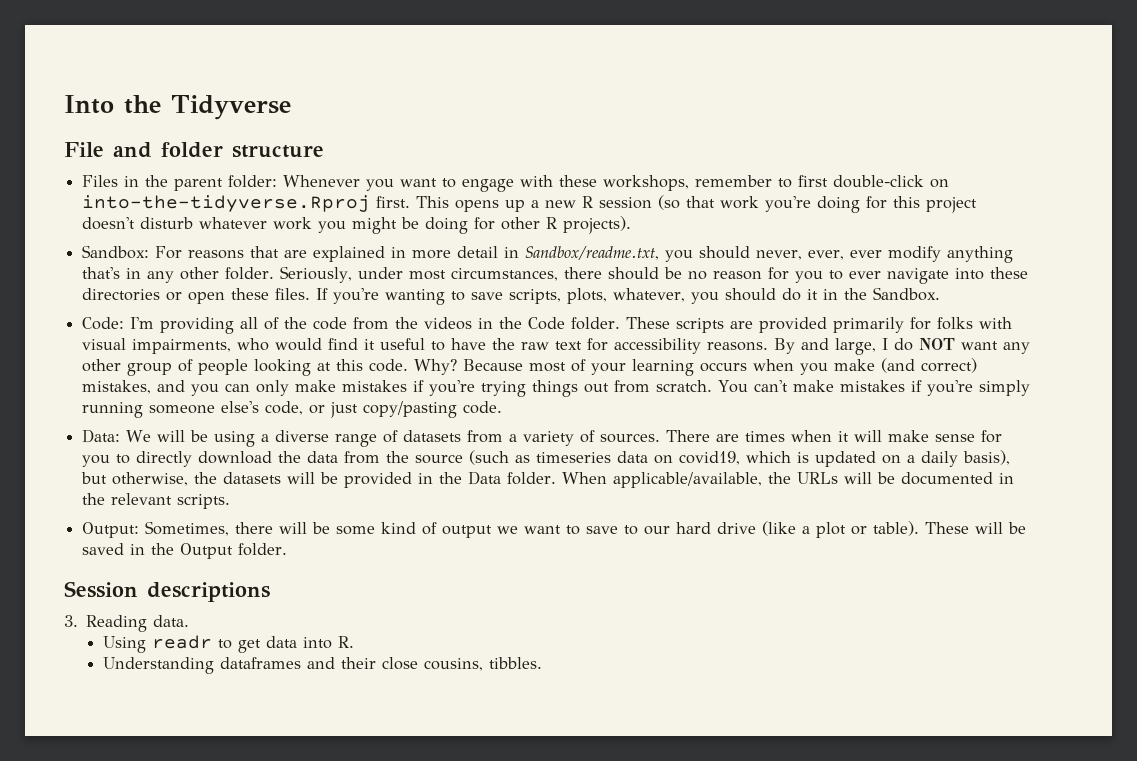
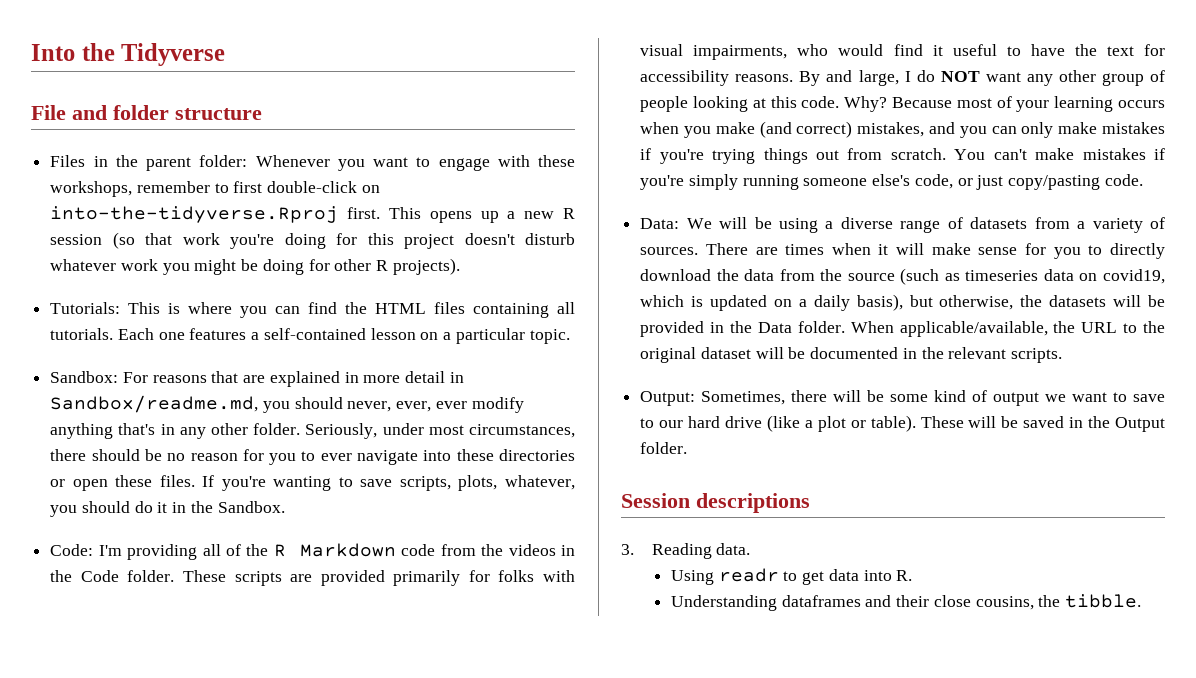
(632, 225) none -> [50,302,576,318] [50,328,570,344] // Tutorials: This is where you can find the HTML files containing all tutorials. Each one features a self-contained lesson on a particular topic.
[525,246,660,260] Sandbox/readme.txt, -> [50,395,259,413] Sandbox/readme.md,
(308, 323) none -> [273,543,396,557] R Markdown
[521,342,550,350] raw -> (1097, 50) none
[797,472,839,484] URLs -> [1081,321,1165,333] [640,347,751,363] URL to the original dataset
[488,657,542,669] tibbles. -> [1038,594,1142,608] the tibble.

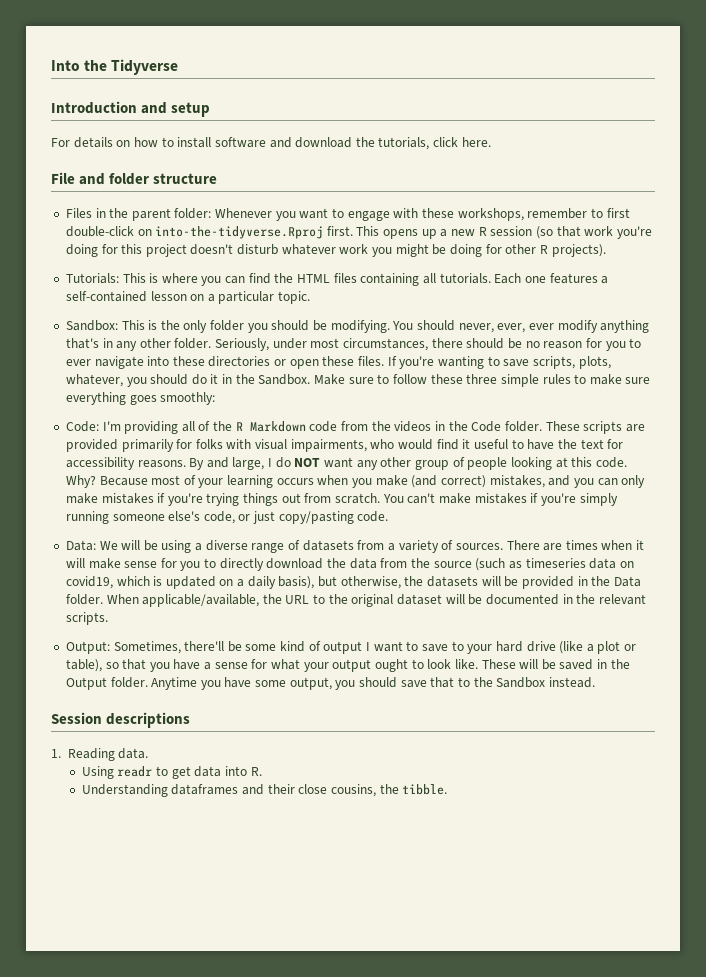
(226, 54) none -> [51,101,211,117] [51,137,491,150] // Introduction and setup // For details on how to install software and download the tutorials, click here.
[122,371,464,387] [50,395,290,413] For reasons that are explained in more detail in Sandbox/readme.md, you -> [121,320,414,333] This is the only folder you should be modifying. You
(285, 507) none -> [314,374,651,387] [65,392,216,405] Make sure to follow these three simple rules to make sure everything goes smoothly:
[791,390,862,402] there will -> [184,641,225,651] there'll
[1045,394,1067,402] we -> [366,642,371,651] I
[659,420,684,428] our -> [467,644,493,654] your
[870,415,916,432] table). -> [65,659,478,672] table), so that you have a sense for what your output ought to look like.
(688, 448) none -> [151,677,595,690] Anytime you have some output, you should save that to the Sandbox instead.
[621,544,634,555] 3. -> [51,749,61,758] 1.

